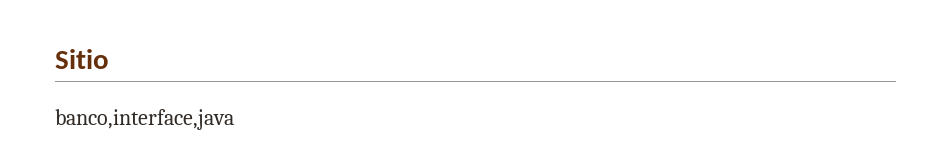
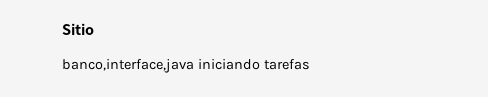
(234, 119) none -> [197,59,310,70] iniciando tarefas

